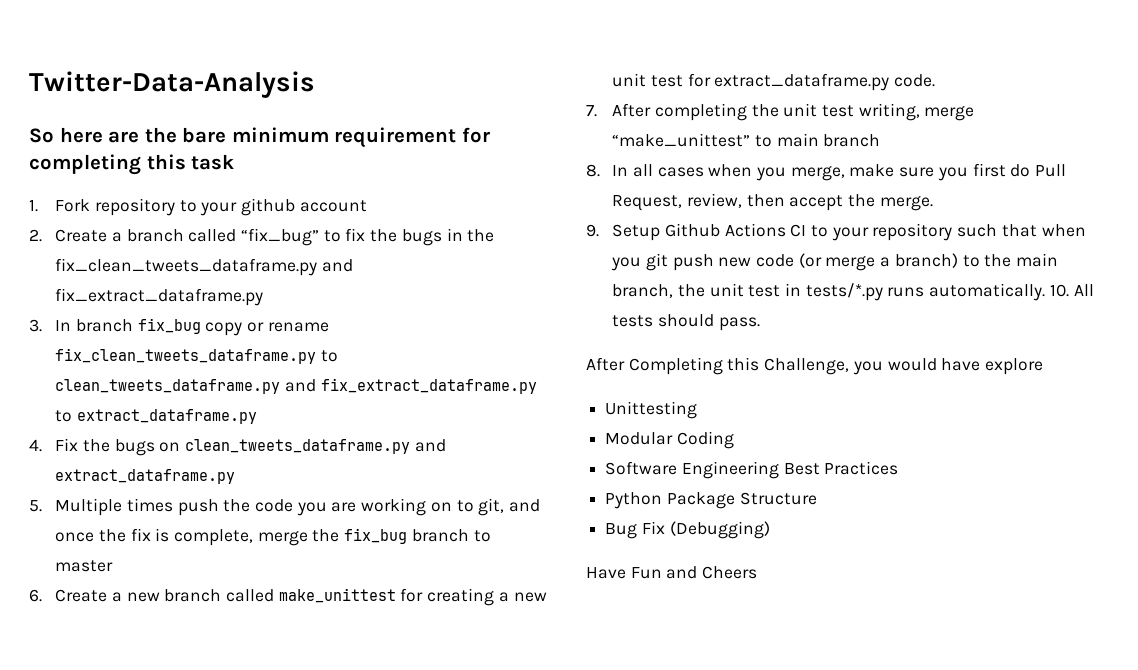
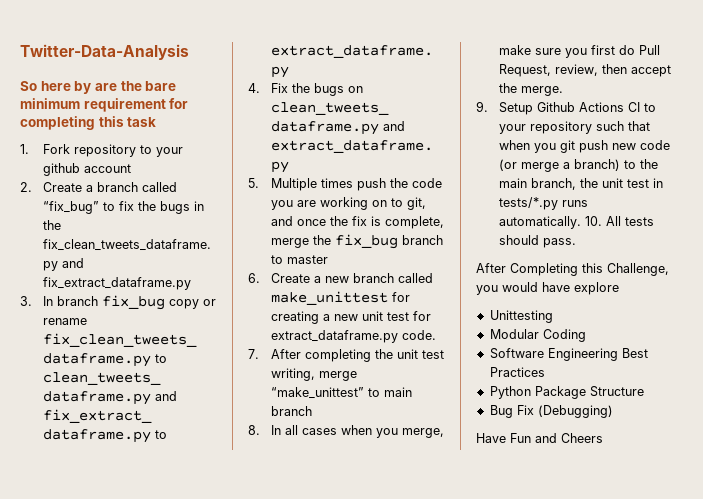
(103, 135) none -> [74,81,92,94] by

